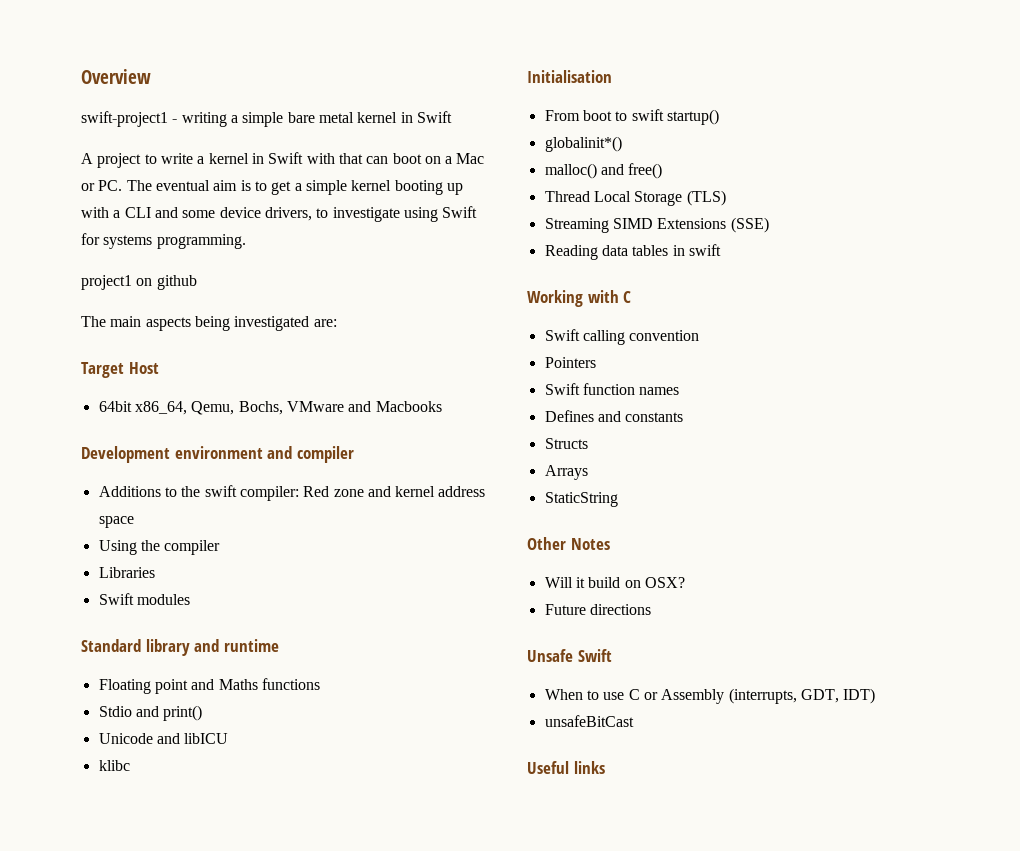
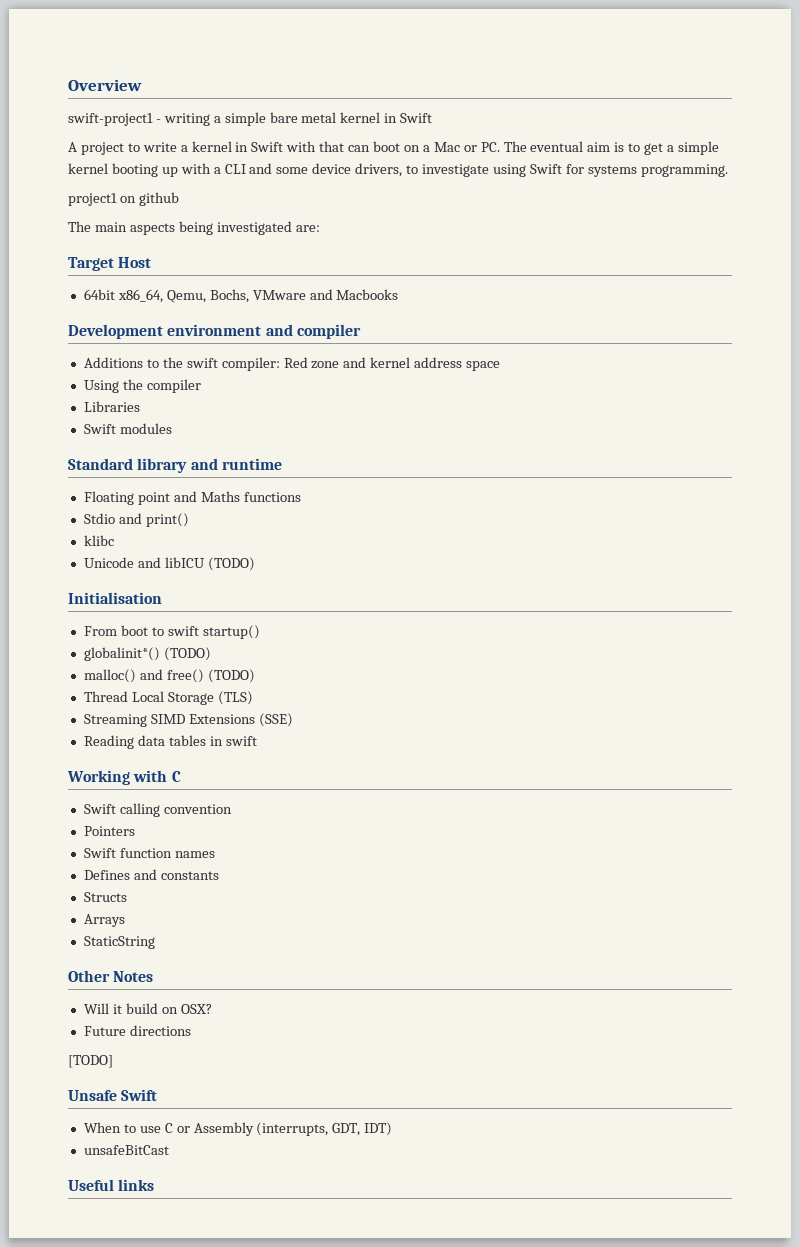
(203, 713) none -> [83,535,114,546] // klibc
[98,760,130,771] // klibc -> [207,557,255,571] (TODO)
(622, 144) none -> [163,647,211,661] (TODO)
(663, 171) none -> [207,669,255,683] (TODO)
(651, 609) none -> [68,1055,113,1068] // [TODO]

